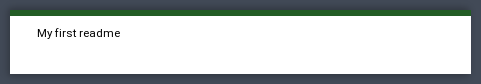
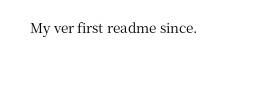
(53, 34) none -> [52,25,75,33] ver
(121, 33) none -> [159,23,197,33] since.

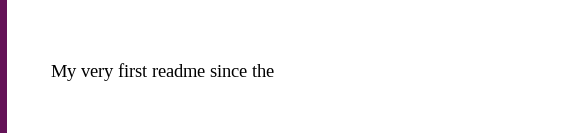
[52,25,75,33] ver -> [81,68,114,81] very
[159,23,197,33] since. -> [210,64,274,77] since the

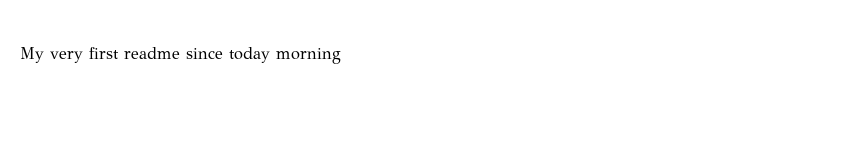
[252,64,274,77] the -> [229,47,341,64] today morning

